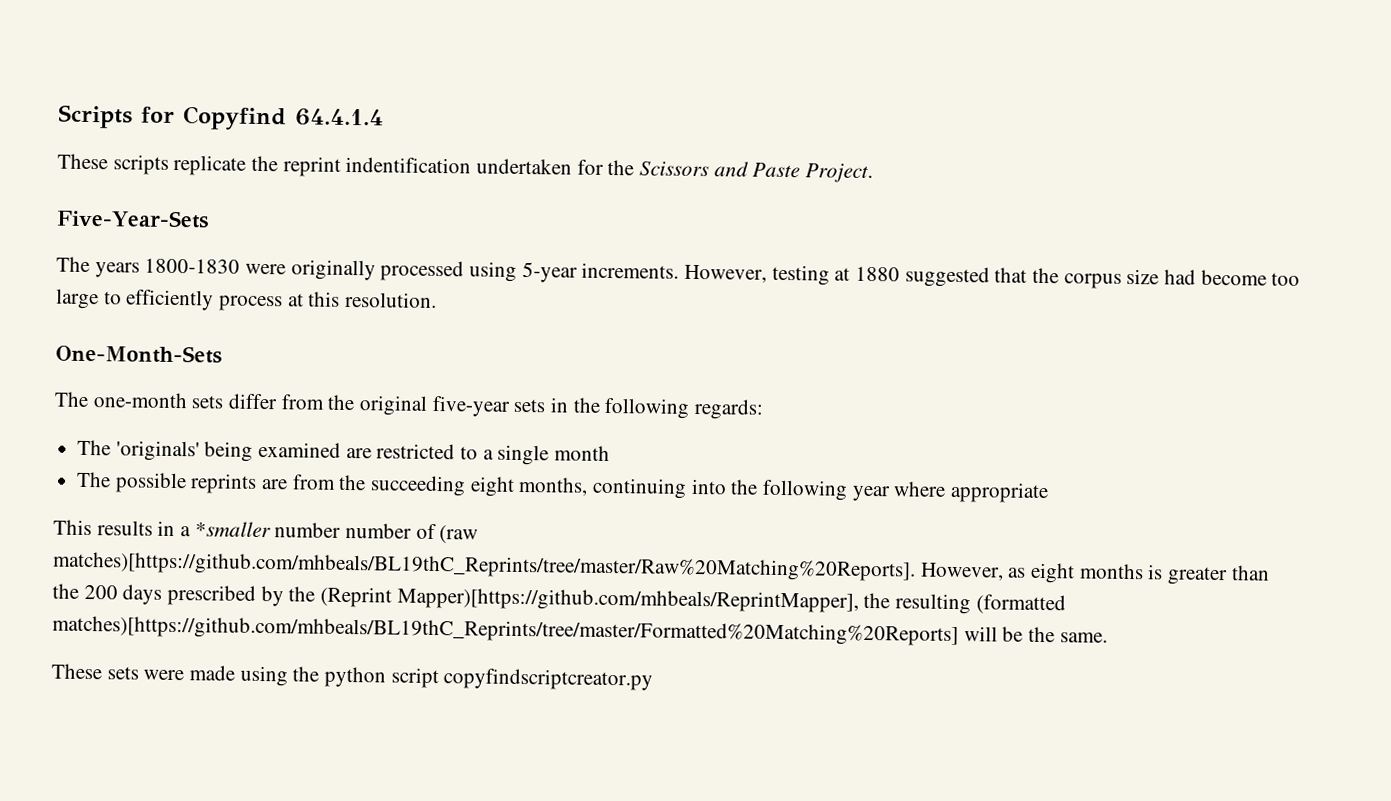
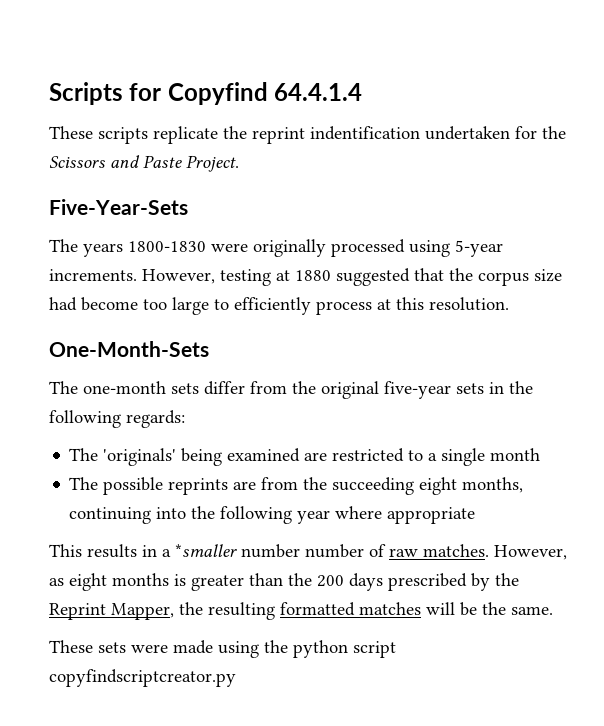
[439,525,479,544] [52,551,916,582] (raw matches)[https://github.com/mhbeals/BL19thC_Reprints/tree/master/Raw%20Matching%20Reports]. -> [389,544,489,557] raw matches.
[320,586,1066,615] [52,615,959,647] (Reprint Mapper)[https://github.com/mhbeals/ReprintMapper], the resulting (formatted matches)[https://github.com/mhbeals/BL19thC_Reprints/tree/master/Formatted%20Matching%20Reports] -> [49,602,421,620] Reprint Mapper, the resulting formatted matches

